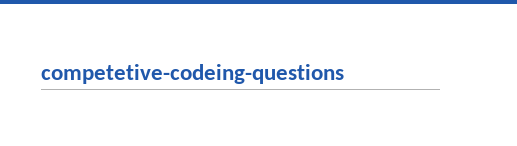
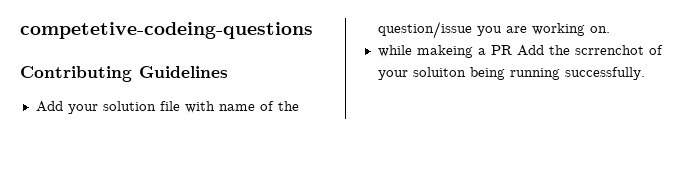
(344, 74) none -> [20,66,228,82] [35,101,299,114] [377,21,610,39] [377,45,663,58] [377,67,645,80] // Contributing Guidelines // Add your solution file with name of the question/issue you are working on. // while makeing a PR Add the scrrenchot of your soluiton being running successfully.

